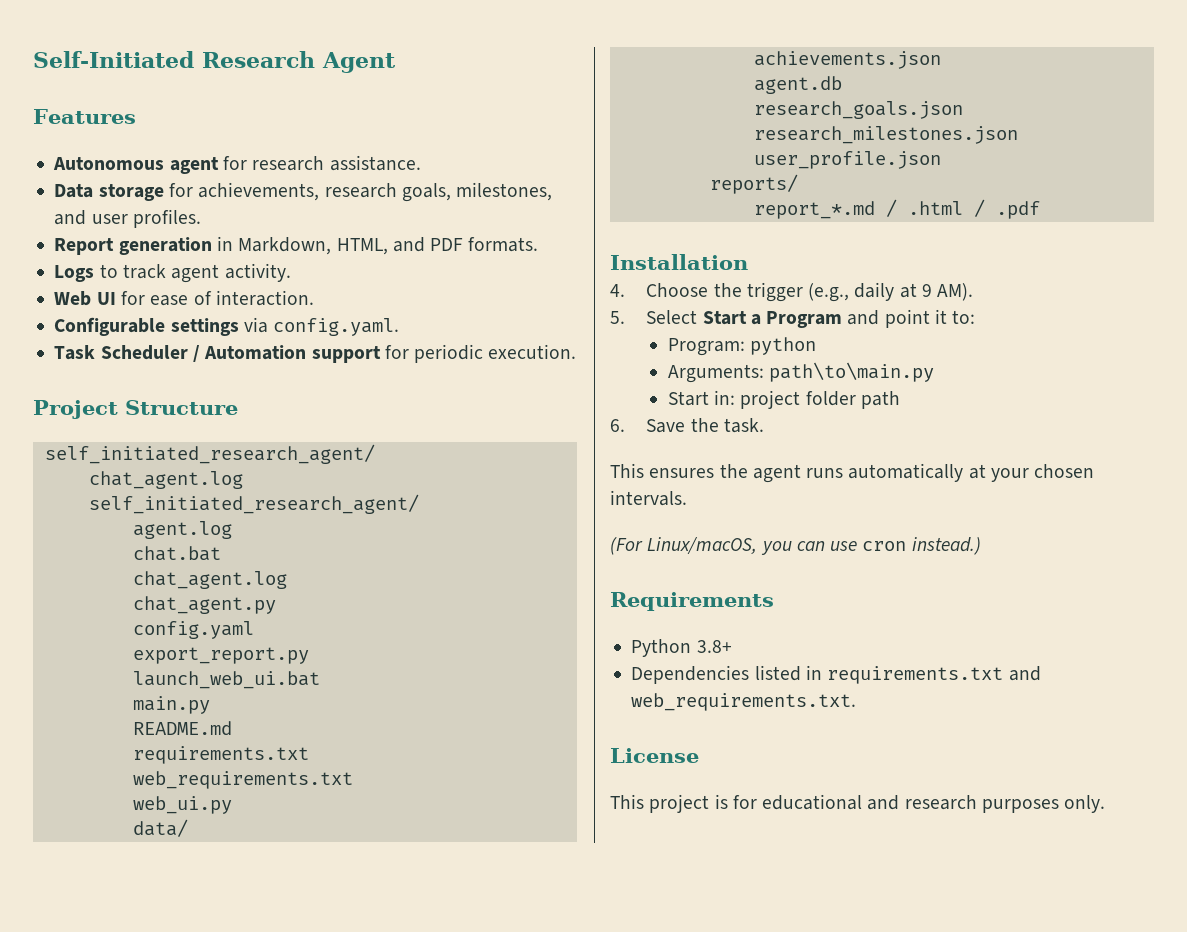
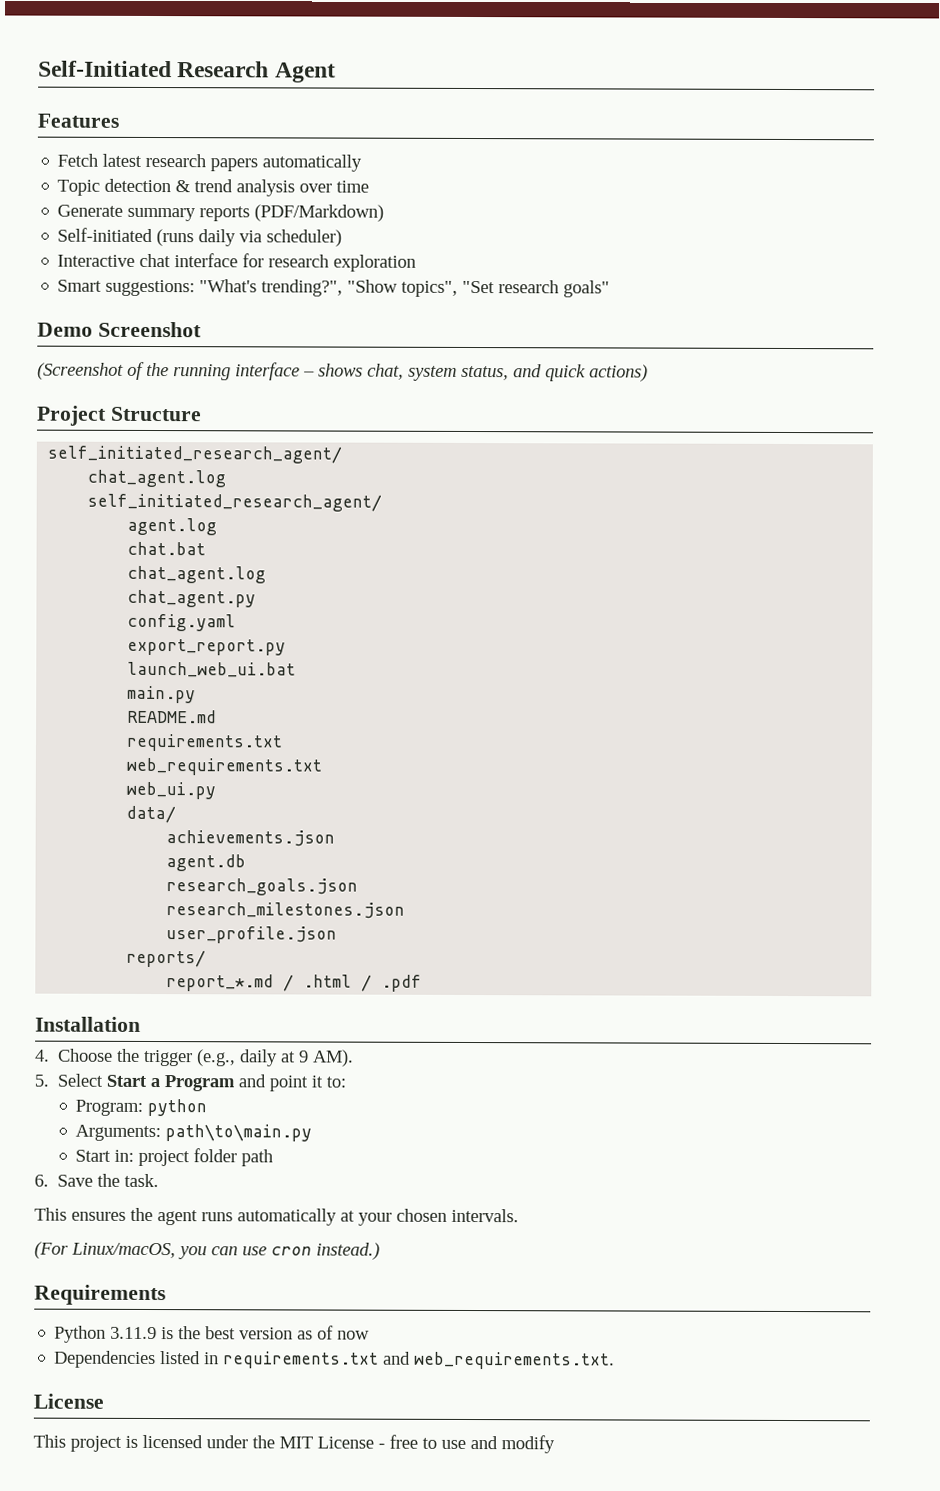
[53,155,421,174] [54,182,553,202] [54,209,201,228] [54,236,539,255] [54,263,291,283] [54,290,314,306] [54,317,400,336] [54,344,577,363] Autonomous agent for research assistance. // Data storage for achievements, research goals, milestones, and user profiles. // Report generation in Markdown, HTML, and PDF formats. // Logs to track agent activity. // Web UI for ease of interaction. // Configurable settings via config.yaml. // Task Scheduler / Automation support for periodic execution. -> [57,153,363,172] [57,178,370,197] [57,204,385,222] [57,227,343,247] [57,253,417,272] [57,279,611,298] [37,321,202,338] [37,361,648,382] Fetch latest research papers automatically // Topic detection & trend analysis over time // Generate summary reports (PDF/Markdown) // Self-initiated (runs daily via scheduler) // Interactive chat interface for research exploration // Smart suggestions: "What's trending?", "Show topics", "Set research goals" // Demo Screenshot // (Screenshot of the running interface – shows chat, system status, and quick actions)
[696,640,732,653] 3.8+ -> [110,1325,371,1340] 3.11.9 is the best version as of now
[732,794,1106,813] for educational and research purposes only. -> [142,1434,555,1454] licensed under the MIT License - free to use and modify

